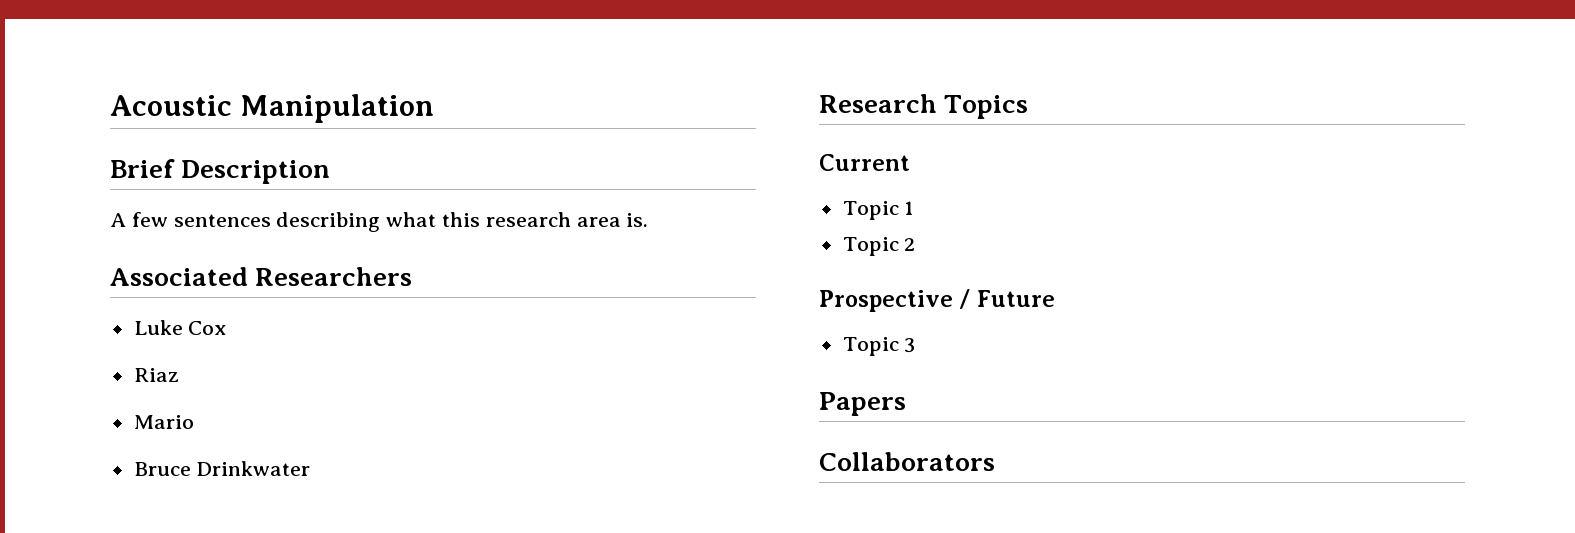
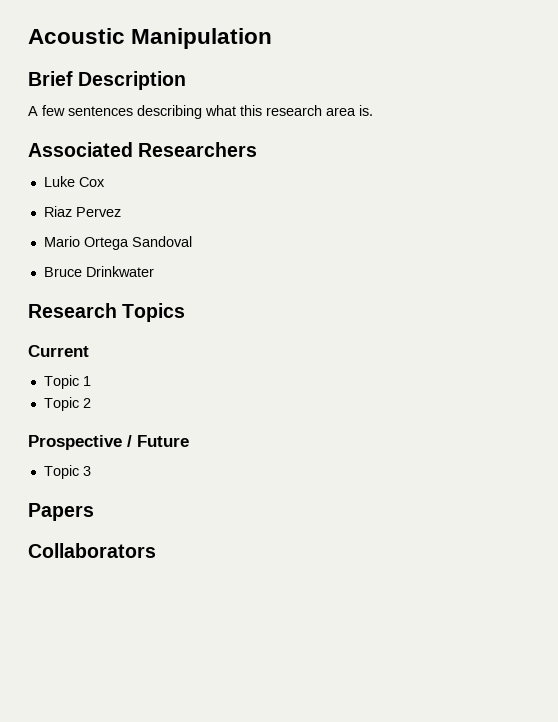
(179, 375) none -> [75,207,121,217] Pervez
(194, 422) none -> [83,236,192,250] Ortega Sandoval

